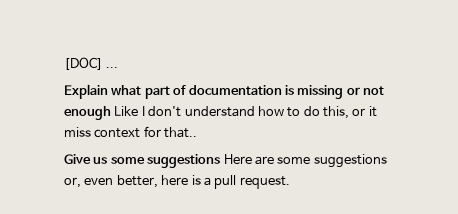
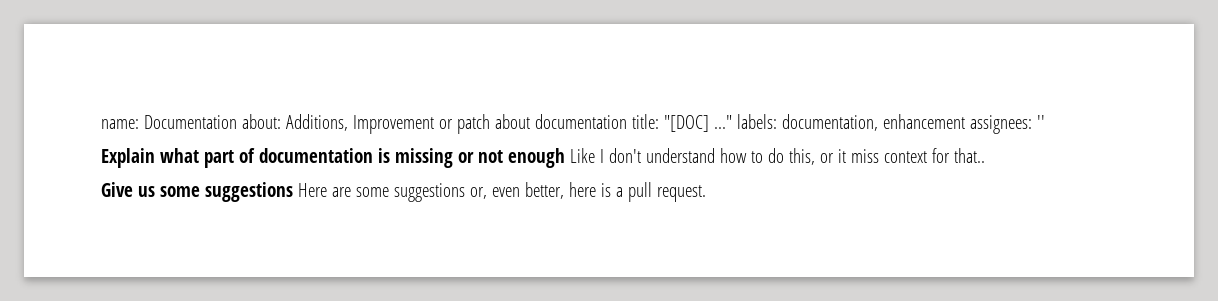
[64,57,119,70] [DOC] ... -> [101,114,1046,134] name: Documentation about: Additions, Improvement or patch about documentation title: "[DOC] ..." labels: documentation, enhancement assignees: ''

